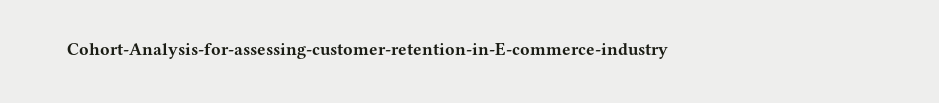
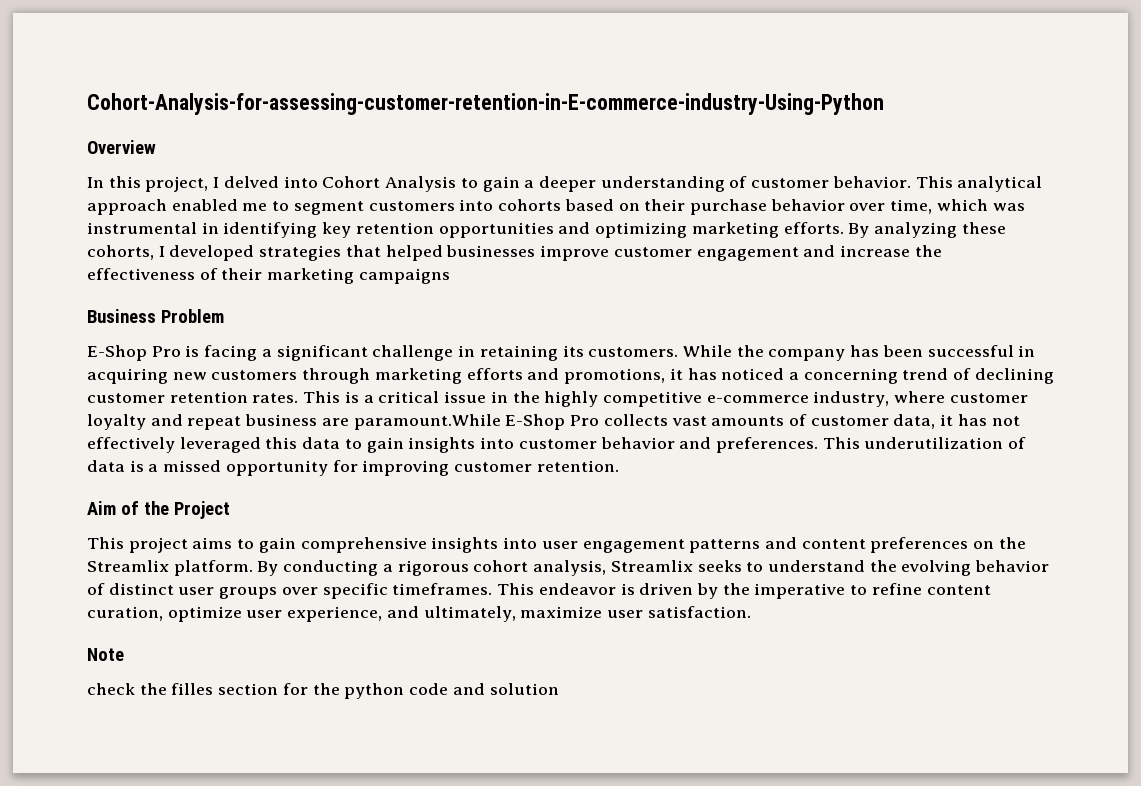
[67,42,668,59] Cohort-Analysis-for-assessing-customer-retention-in-E-commerce-industry -> [87,93,884,115] [87,140,156,154] [87,176,1043,192] [87,199,1025,215] [87,222,1006,238] [87,245,942,261] [87,268,450,284] [87,309,224,323] [87,345,1036,361] [87,368,1054,384] [87,391,1028,407] [87,414,1020,430] [87,437,1027,453] [87,460,619,476] [87,501,230,519] [87,537,1026,553] [87,560,1050,576] [87,583,991,599] [87,606,751,622] [87,648,124,661] [87,683,559,699] Cohort-Analysis-for-assessing-customer-retention-in-E-commerce-industry-Using-Python // Overview // In this project, I delved into Cohort Analysis to gain a deeper understanding of customer behavior. This analytical approach enabled me to segment customers into cohorts based on their purchase behavior over time, which was instrumental in identifying key retention opportunities and optimizing marketing efforts. By analyzing these cohorts, I developed strategies that helped businesses improve customer engagement and increase the effectiveness of their marketing campaigns // Business Problem // E-Shop Pro is facing a significant challenge in retaining its customers. While the company has been successful in acquiring new customers through marketing efforts and promotions, it has noticed a concerning trend of declining customer retention rates. This is a critical issue in the highly competitive e-commerce industry, where customer loyalty and repeat business are paramount.While E-Shop Pro collects vast amounts of customer data, it has not effectively leveraged this data to gain insights into customer behavior and preferences. This underutilization of data is a missed opportunity for improving customer retention. // Aim of the Project // This project aims to gain comprehensive insights into user engagement patterns and content preferences on the Streamlix platform. By conducting a rigorous cohort analysis, Streamlix seeks to understand the evolving behavior of distinct user groups over specific timeframes. This endeavor is driven by the imperative to refine content curation, optimize user experience, and ultimately, maximize user satisfaction. // Note // check the filles section for the python code and solution

